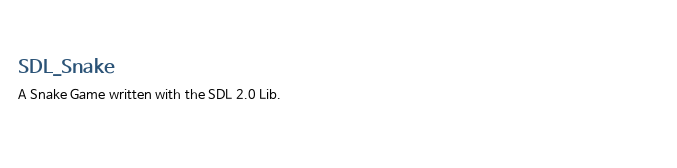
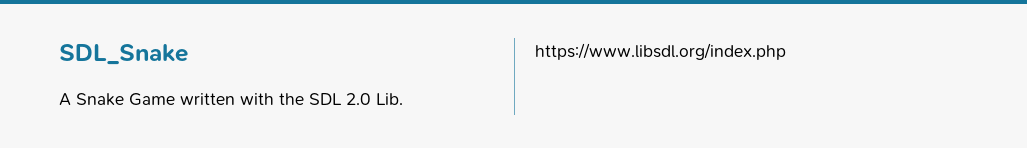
(282, 94) none -> [535,43,786,60] https://www.libsdl.org/index.php

